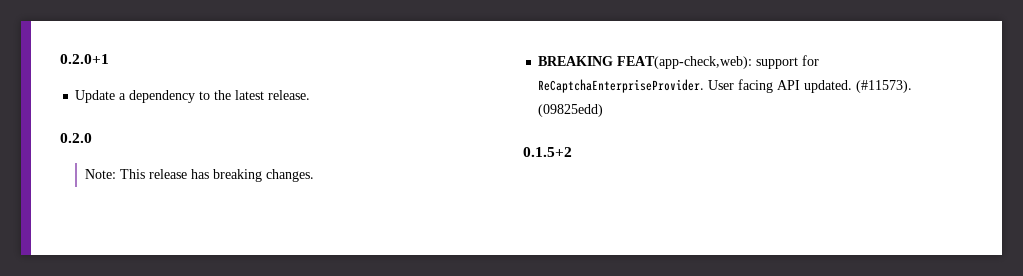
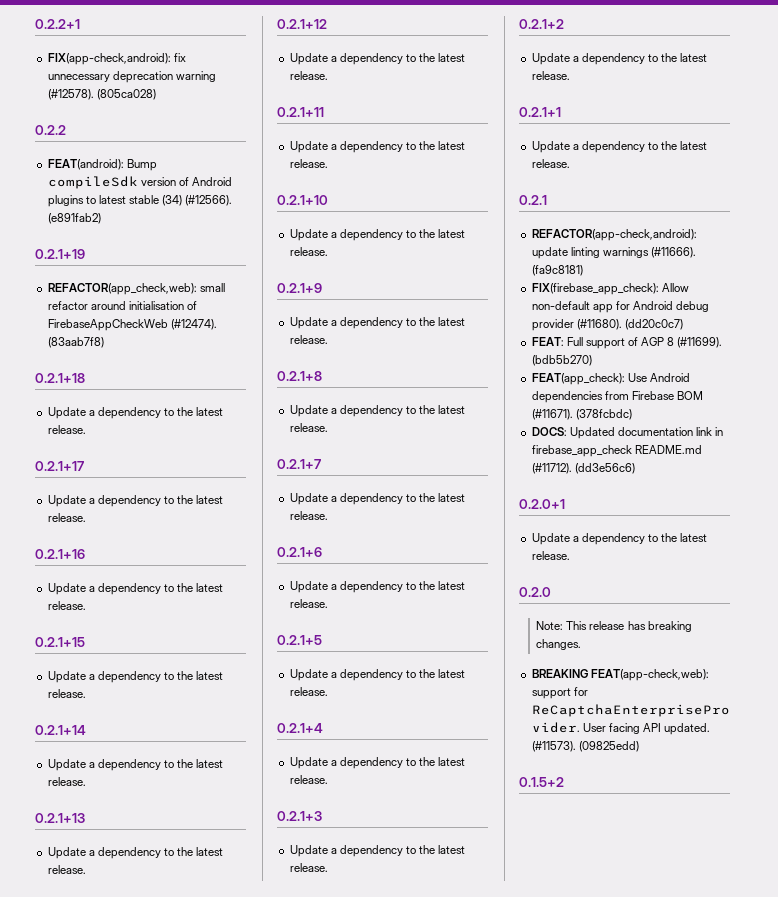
(60, 59) none -> [35,19,80,29] [47,53,186,65] [47,71,216,83] [47,89,156,100] [35,125,66,135] [47,159,157,171] [47,176,232,189] [47,195,233,207] [47,213,101,224] [35,249,85,259] [47,283,225,295] [47,301,197,310] [47,319,217,331] [47,337,104,348] [35,373,85,383] [47,407,224,419] [47,425,86,434] [35,461,84,471] [47,495,224,507] [47,513,86,522] [35,549,85,559] [47,583,224,595] [47,601,86,610] [35,637,85,647] [47,671,224,683] [47,689,86,698] [35,725,86,735] [47,759,224,771] [47,777,86,786] [35,813,85,823] [47,847,224,859] [47,865,86,874] [277,19,327,29] [289,53,466,65] [289,71,328,80] [277,107,324,117] [289,141,466,153] [289,159,328,168] [277,195,328,205] [289,229,466,241] [289,247,328,256] [277,283,322,293] [289,317,466,329] [289,335,328,344] [277,371,322,381] [289,405,466,417] [289,423,328,432] [277,459,321,469] [289,493,466,505] [289,511,328,520] [277,547,322,557] [289,581,466,593] [289,599,328,608] [277,635,322,645] [289,669,466,681] [289,687,328,696] [277,723,323,733] [289,757,466,769] [289,775,328,784] [277,811,322,821] [289,845,466,857] [289,863,328,872] [519,19,564,29] [531,53,708,65] [531,71,570,80] [519,107,561,117] [531,141,708,153] [531,159,570,168] [519,195,547,205] [531,229,697,241] [531,247,696,259] [531,265,583,276] [531,283,689,295] [531,301,710,313] [531,319,683,331] [531,337,723,349] [531,355,592,366] [531,373,690,385] [531,391,703,403] [531,409,632,420] [531,427,724,439] [531,445,702,457] [531,463,635,474] 0.2.2+1 // FIX(app-check,android): fix unnecessary deprecation warning (#12578). (805ca028) // 0.2.2 // FEAT(android): Bump compileSdk version of Android plugins to latest stable (34) (#12566). (e891fab2) // 0.2.1+19 // REFACTOR(app_check,web): small refactor around initialisation of FirebaseAppCheckWeb (#12474). (83aab7f8) // 0.2.1+18 // Update a dependency to the latest release. // 0.2.1+17 // Update a dependency to the latest release. // 0.2.1+16 // Update a dependency to the latest release. // 0.2.1+15 // Update a dependency to the latest release. // 0.2.1+14 // Update a dependency to the latest release. // 0.2.1+13 // Update a dependency to the latest release. // 0.2.1+12 // Update a dependency to the latest release. // 0.2.1+11 // Update a dependency to the latest release. // 0.2.1+10 // Update a dependency to the latest release. // 0.2.1+9 // Update a dependency to the latest release. // 0.2.1+8 // Update a dependency to the latest release. // 0.2.1+7 // Update a dependency to the latest release. // 0.2.1+6 // Update a dependency to the latest release. // 0.2.1+5 // Update a dependency to the latest release. // 0.2.1+4 // Update a dependency to the latest release. // 0.2.1+3 // Update a dependency to the latest release. // 0.2.1+2 // Update a dependency to the latest release. // 0.2.1+1 // Update a dependency to the latest release. // 0.2.1 // REFACTOR(app-check,android): update linting warnings (#11666). (fa9c8181) // FIX(firebase_app_check): Allow non-default app for Android debug provider (#11680). (dd20c0c7) // FEAT: Full support of AGP 8 (#11699). (bdb5b270) // FEAT(app_check): Use Android dependencies from Firebase BOM (#11671). (378fcbdc) // DOCS: Updated documentation link in firebase_app_check README.md (#11712). (dd3e56c6) //

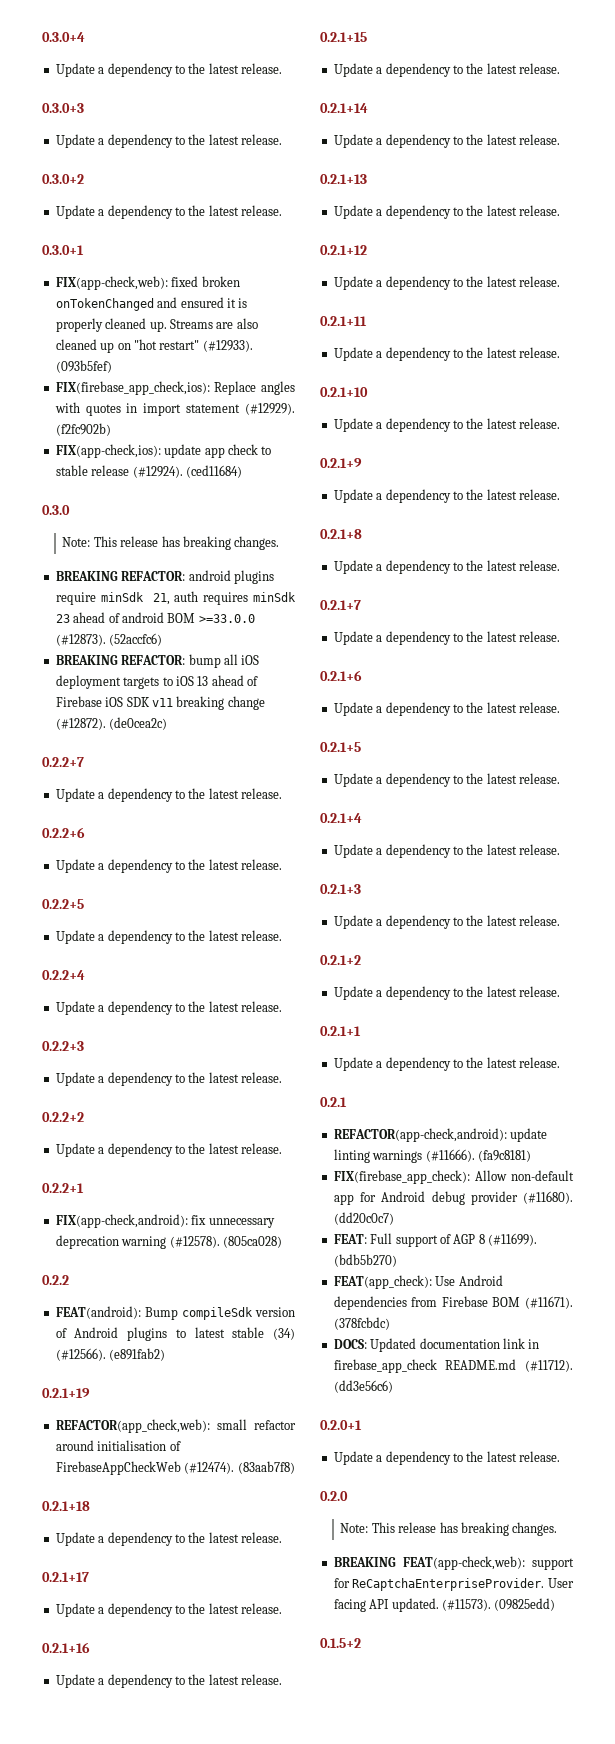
(35, 24) none -> [42,32,85,42] [55,63,282,77] [42,103,84,113] [55,134,282,148] [42,174,84,184] [55,205,282,219] [42,245,84,255] [55,276,240,290] [55,297,248,311] [55,318,258,332] [55,339,253,353] [55,360,112,373] [55,381,295,395] [54,402,295,416] [55,423,111,436] [55,444,272,458] [55,465,242,478] [42,505,70,515] [62,536,280,550] [55,570,274,584] [55,591,296,605] [55,612,255,623] [55,633,163,646] [55,654,260,668] [55,675,258,689] [55,696,265,710] [55,717,168,730] [42,757,84,767] [55,788,282,802] [42,827,85,838] [55,859,282,873] [42,899,84,909] [55,930,282,944] [42,970,85,980] [55,1001,282,1015] [42,1041,84,1051] [55,1072,282,1086] [42,1112,84,1122] [55,1143,282,1157] 0.3.0+4 // Update a dependency to the latest release. // 0.3.0+3 // Update a dependency to the latest release. // 0.3.0+2 // Update a dependency to the latest release. // 0.3.0+1 // FIX(app-check,web): fixed broken onTokenChanged and ensured it is properly cleaned up. Streams are also cleaned up on "hot restart" (#12933). (093b5fef) // FIX(firebase_app_check,ios): Replace angles with quotes in import statement (#12929). (f2fc902b) // FIX(app-check,ios): update app check to stable release (#12924). (ced11684) // 0.3.0 // Note: This release has breaking changes. // BREAKING REFACTOR: android plugins require minSdk 21, auth requires minSdk 23 ahead of android BOM >=33.0.0 (#12873). (52accfc6) // BREAKING REFACTOR: bump all iOS deployment targets to iOS 13 ahead of Firebase iOS SDK v11 breaking change (#12872). (de0cea2c) // 0.2.2+7 // Update a dependency to the latest release. // 0.2.2+6 // Update a dependency to the latest release. // 0.2.2+5 // Update a dependency to the latest release. // 0.2.2+4 // Update a dependency to the latest release. // 0.2.2+3 // Update a dependency to the latest release. // 0.2.2+2 // Update a dependency to the latest release. //

